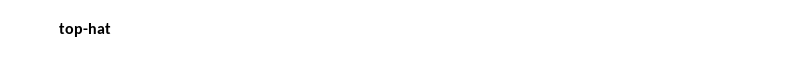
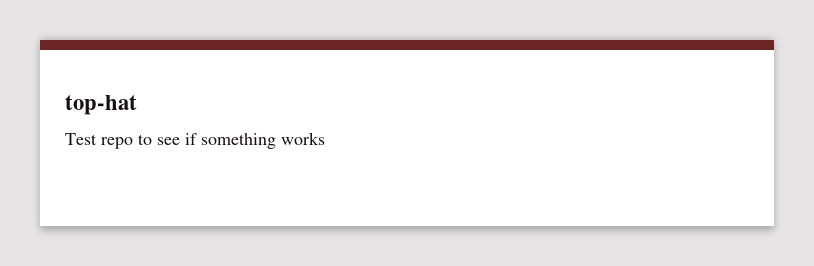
(111, 30) none -> [65,132,325,149] // Test repo to see if something works

